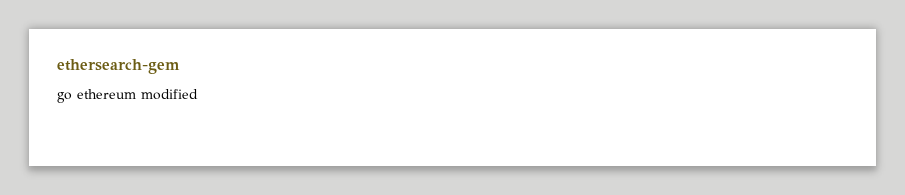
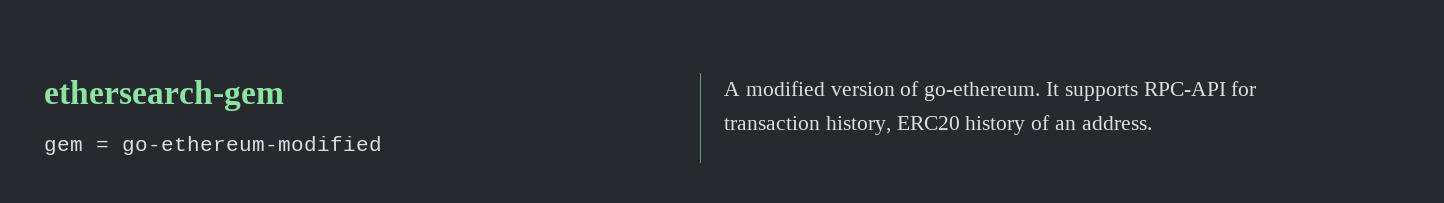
[57,89,198,103] go ethereum modified -> [44,136,382,155] [724,81,1257,101] [724,115,1152,135] gem = go-ethereum-modified // A modified version of go-ethereum. It supports RPC-API for transaction history, ERC20 history of an address.

